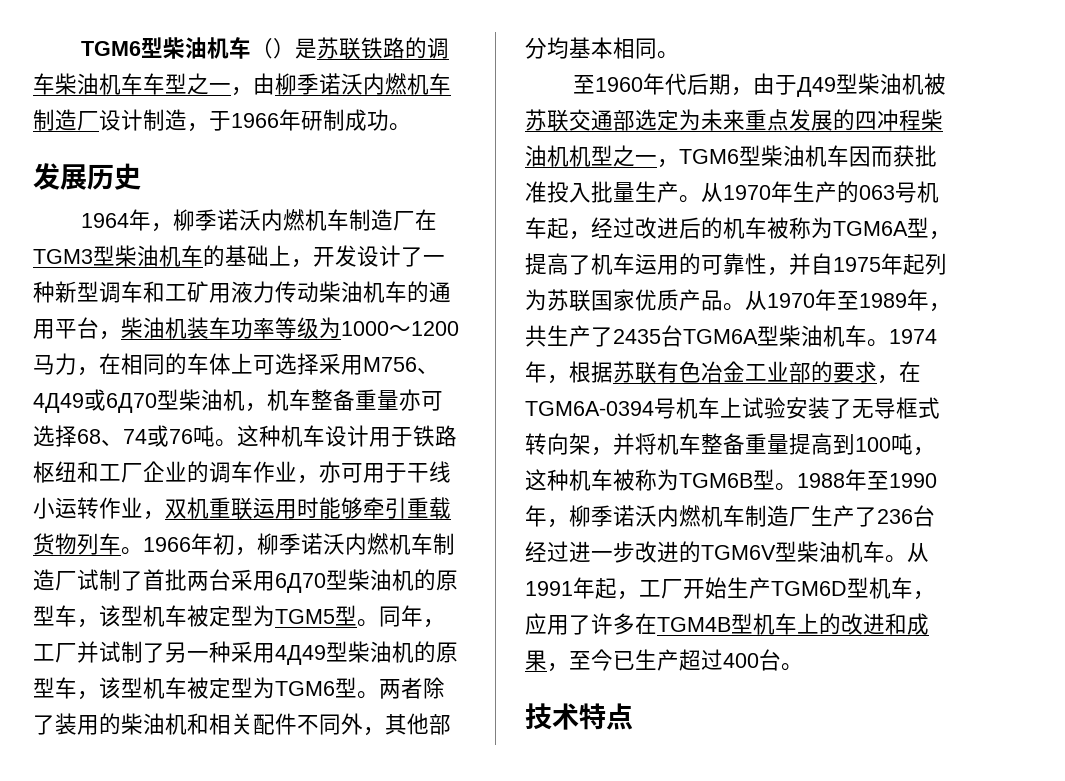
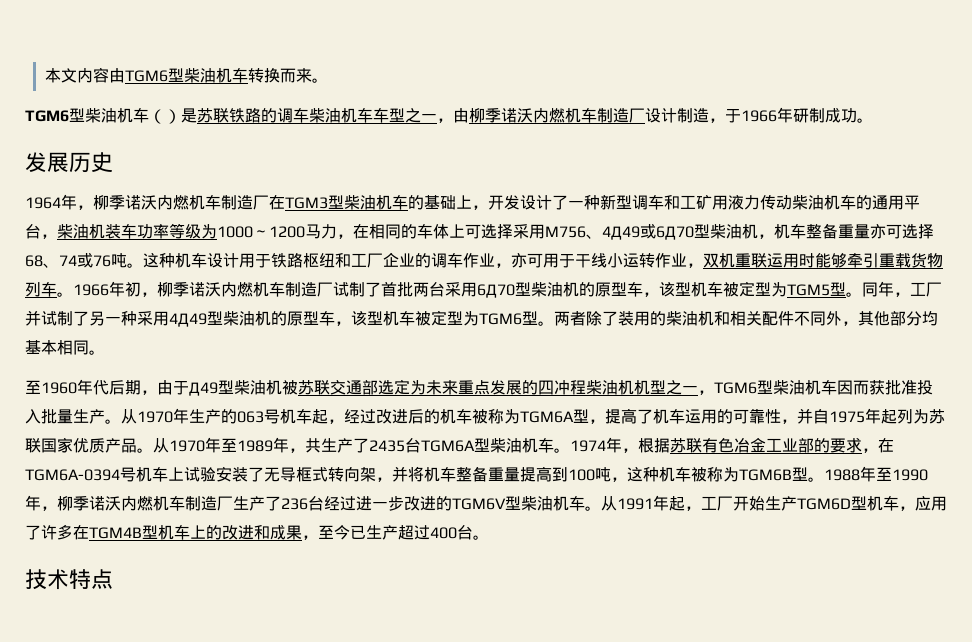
(81, 48) none -> [44,67,328,83] 本文内容由TGM6型柴油机车转换而来。 //

